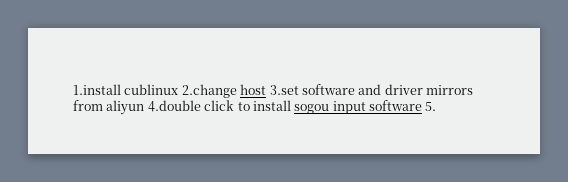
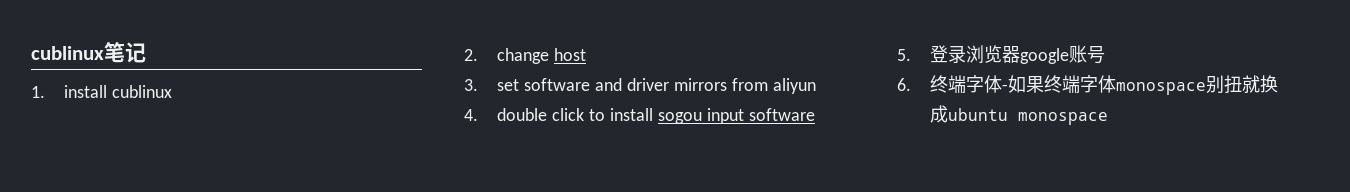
[73,84,237,98] 1.install cublinux 2.change -> [31,42,146,63] [31,85,173,98] [464,48,550,64] cublinux笔记 // 1. install cublinux // 2. change
[269,85,299,95] 3.set -> [464,79,520,91] // 3. set
[147,100,201,112] 4.double -> [464,108,548,121] // 4. double
[425,102,437,111] 5. -> [897,45,1106,64] [897,75,1279,95] [930,105,1109,125] // 5.登录浏览器google账号 // 6.终端字体-如果终端字体monospace别扭就换成ubuntu monospace

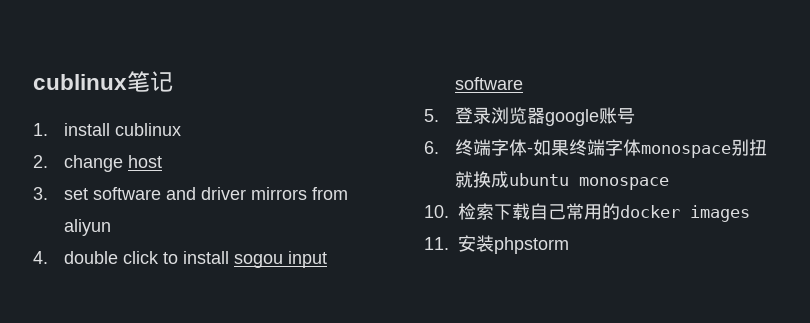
(1109, 118) none -> [424,203,750,222] [424,235,569,254] // 10.检索下载自己常用的docker images // 11.安装phpstorm

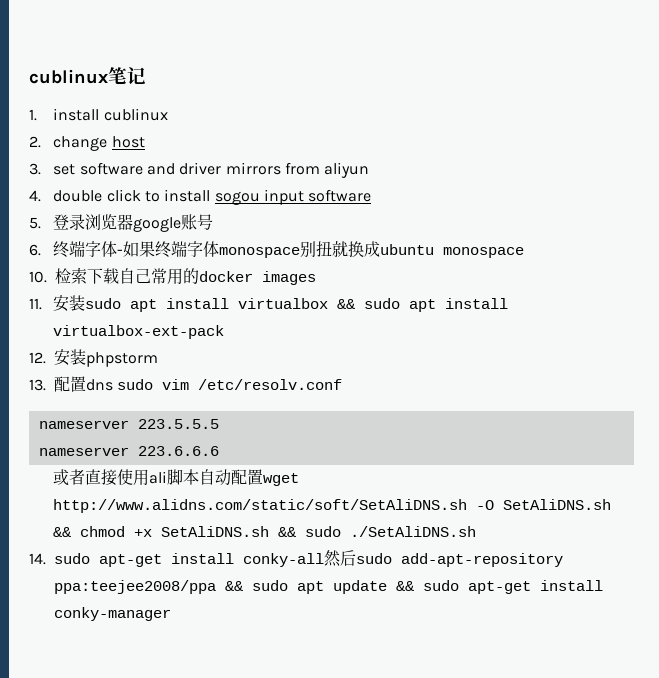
[494,237,569,254] phpstorm -> [85,298,509,312] [53,325,225,339] [29,349,158,367] [29,376,343,392] [38,419,219,429] [38,446,219,456] [53,469,300,486] [53,499,612,513] [53,526,477,537] [29,550,563,567] [54,580,603,594] [54,607,171,621] sudo apt install virtualbox && sudo apt install virtualbox-ext-pack // 12.安装phpstorm // 13.配置dns sudo vim /etc/resolv.conf // nameserver 223.5.5.5 // nameserver 223.6.6.6 // 或者直接使用ali脚本自动配置wget http://www.alidns.com/static/soft/SetAliDNS.sh -O SetAliDNS.sh && chmod +x SetAliDNS.sh && sudo ./SetAliDNS.sh // 14. sudo apt-get install conky-all然后sudo add-apt-repository ppa:teejee2008/ppa && sudo apt update && sudo apt-get install conky-manager

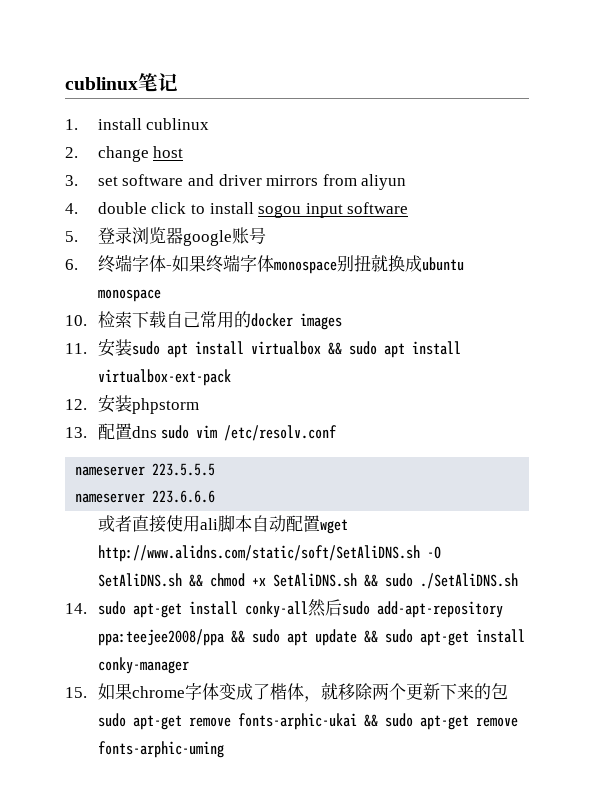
(171, 614) none -> [65,682,508,702] [97,713,518,730] [97,741,224,758] // 15.如果chrome字体变成了楷体，就移除两个更新下来的包sudo apt-get remove fonts-arphic-ukai && sudo apt-get remove fonts-arphic-uming

